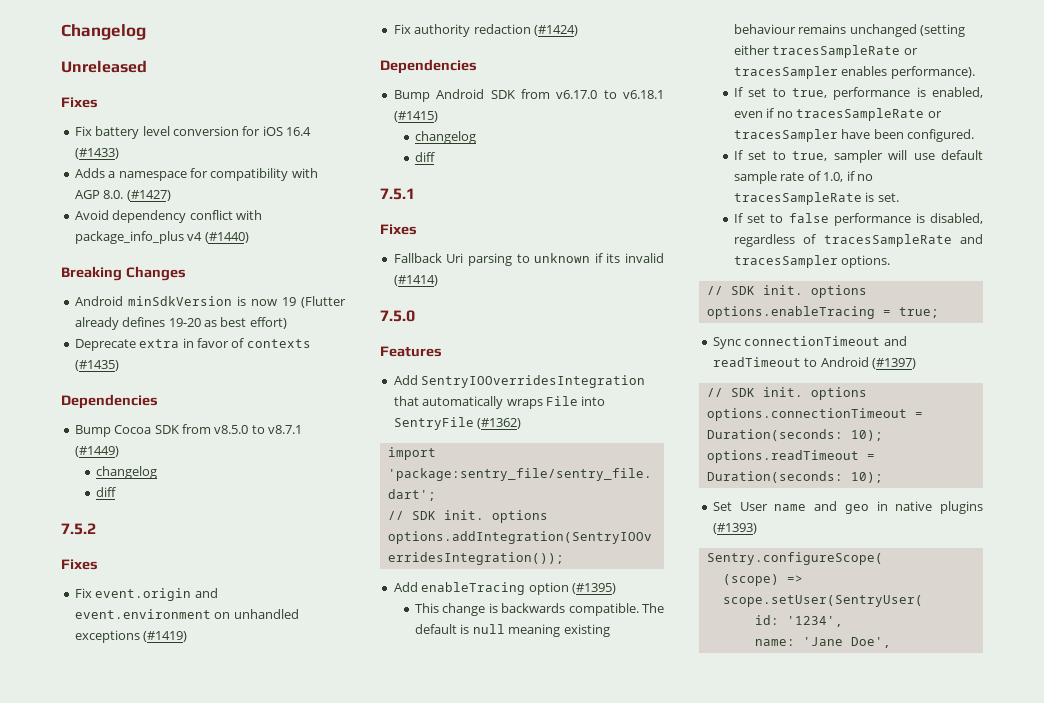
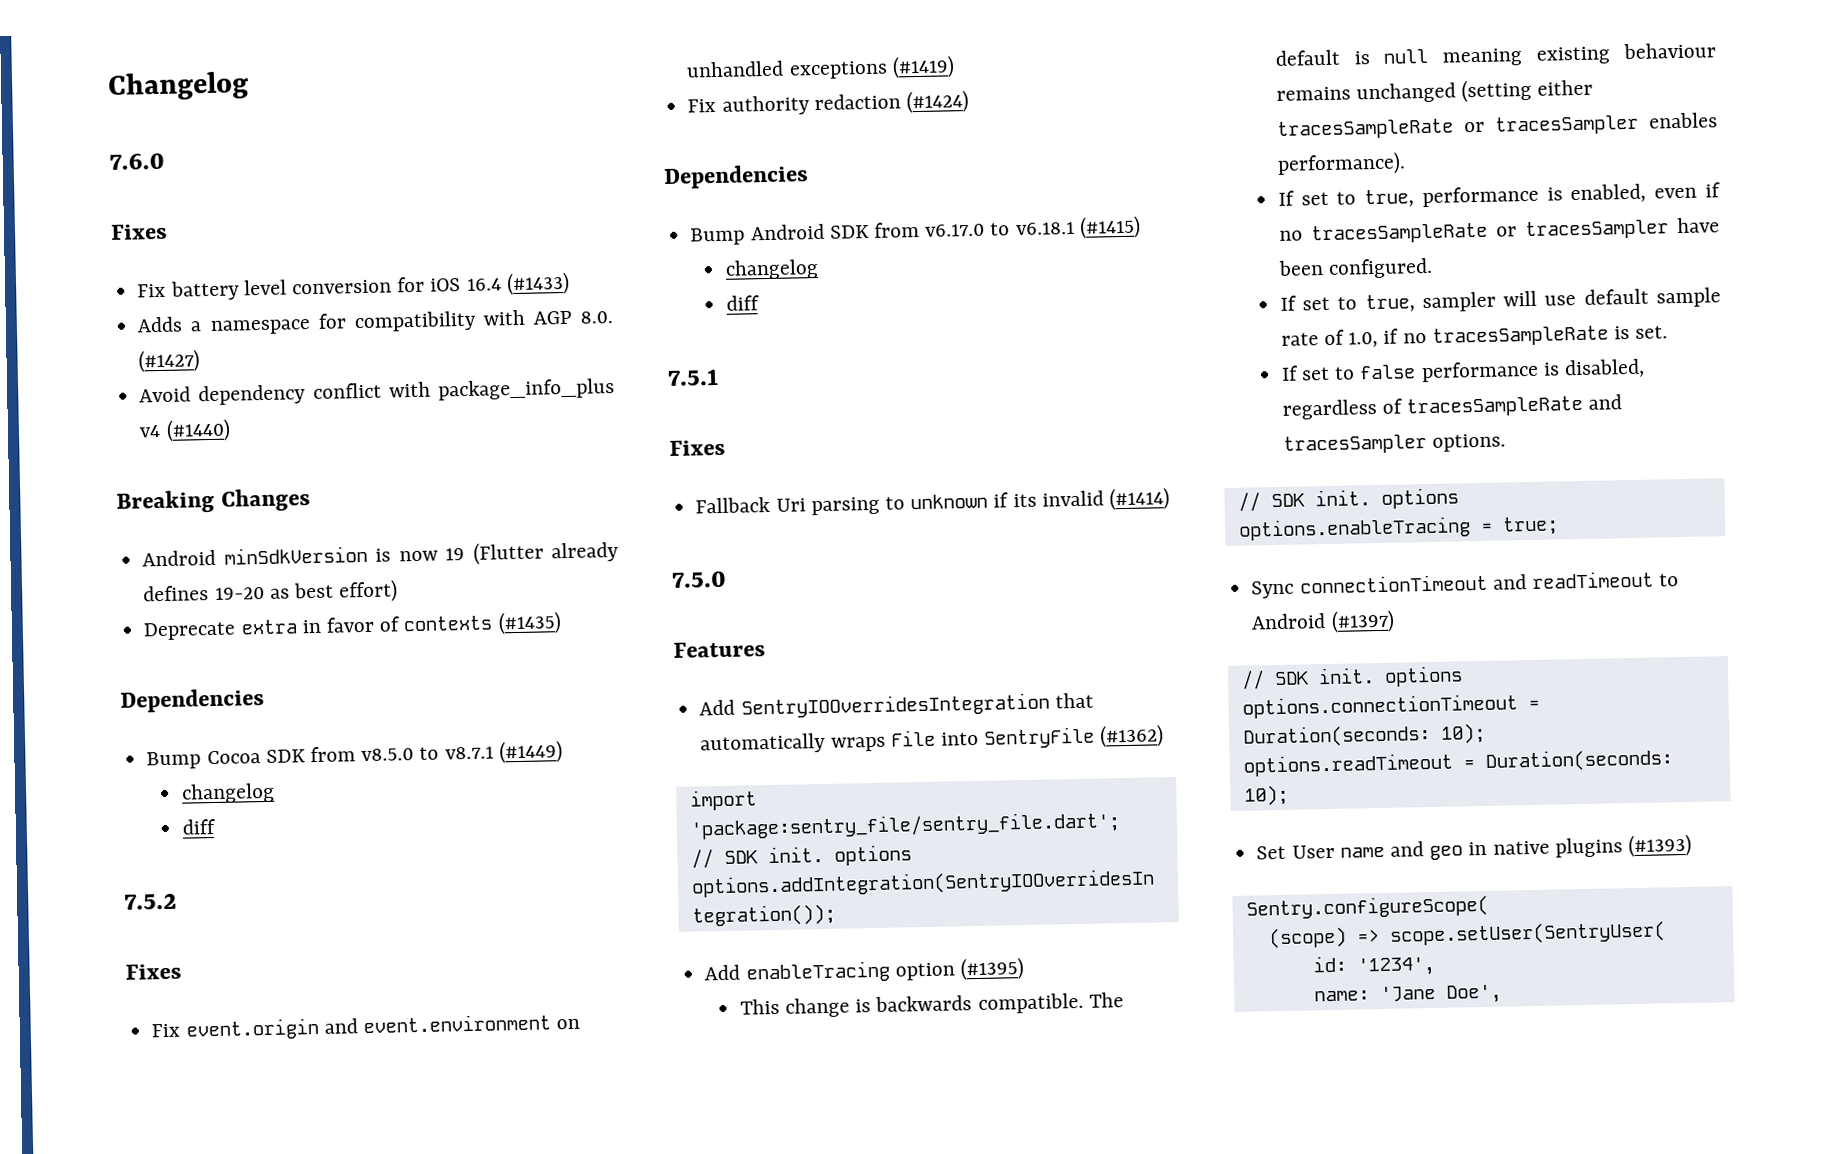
[61,60,147,73] Unreleased -> [109,152,165,170] 7.6.0

